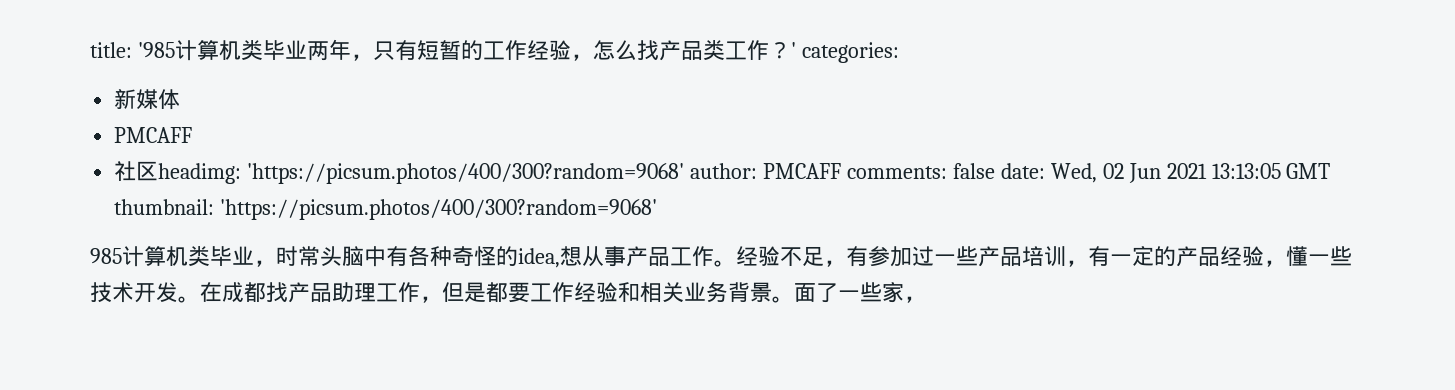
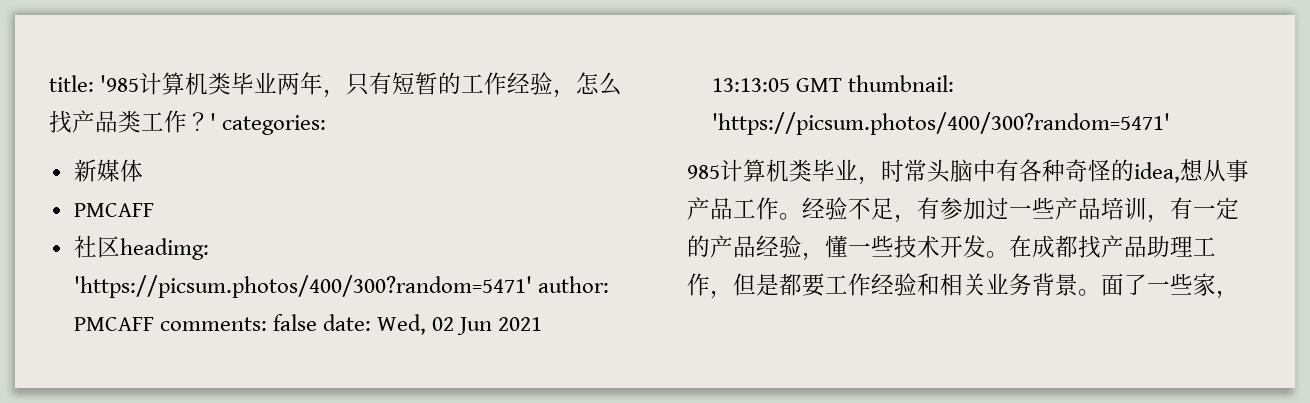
[247,163,685,184] 'https://picsum.photos/400/300?random=9068' -> [73,275,532,298] 'https://picsum.photos/400/300?random=5471'
[220,199,658,220] 'https://picsum.photos/400/300?random=9068' -> [711,112,1170,135] 'https://picsum.photos/400/300?random=5471'

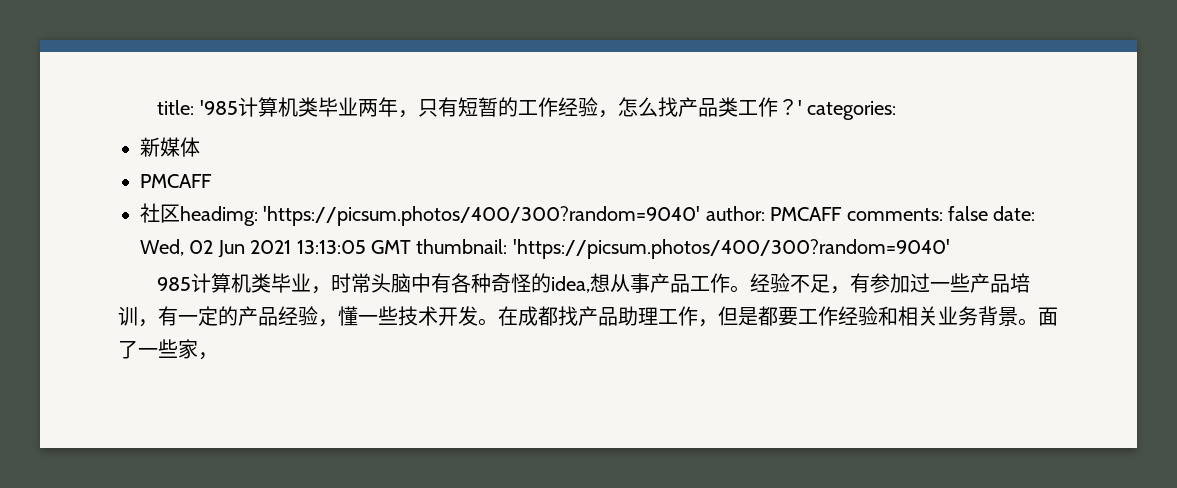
[73,275,532,298] 'https://picsum.photos/400/300?random=5471' -> [263,206,701,226] 'https://picsum.photos/400/300?random=9040'
[711,112,1170,135] 'https://picsum.photos/400/300?random=5471' -> [512,239,950,259] 'https://picsum.photos/400/300?random=9040'

